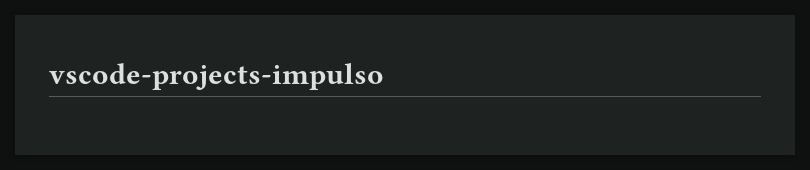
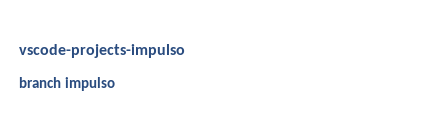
(384, 76) none -> [19,77,115,91] // branch impulso

